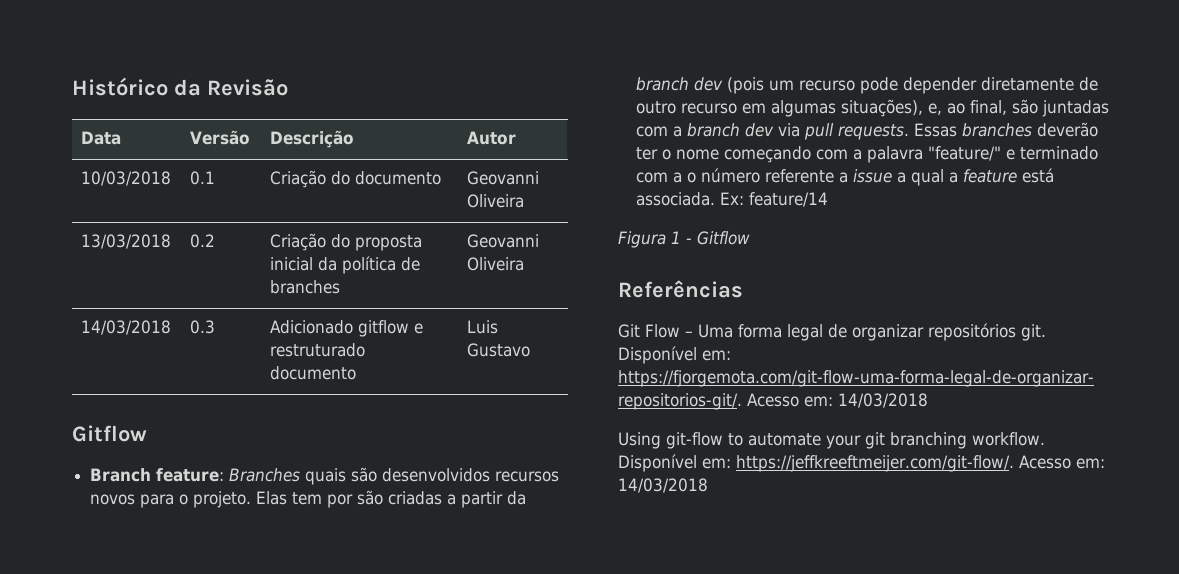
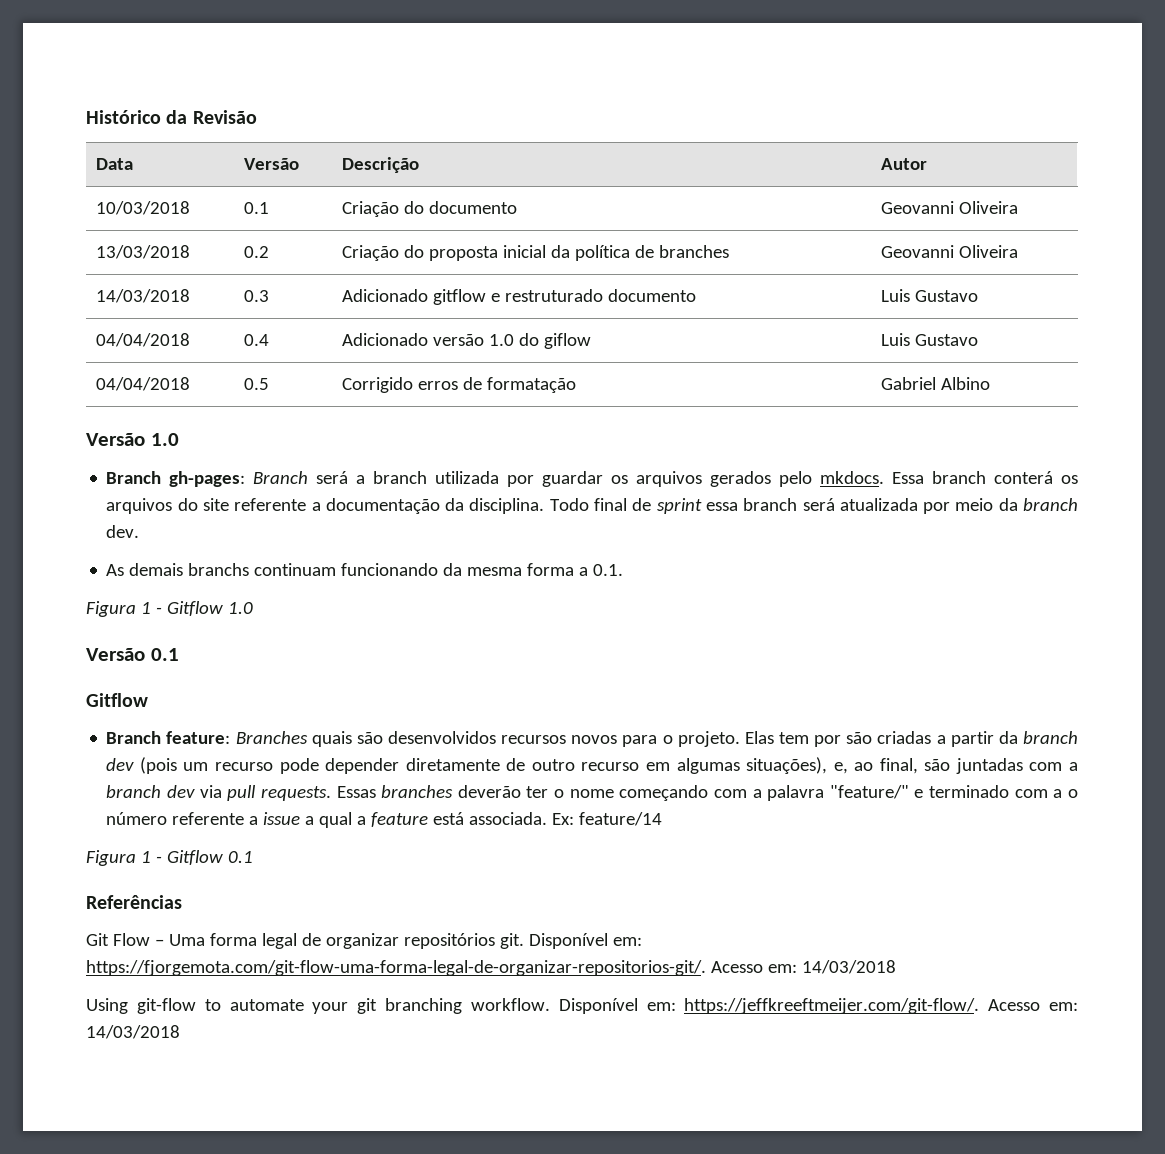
(531, 350) none -> [96,333,191,347] [244,334,270,346] [342,333,592,349] [881,333,979,346] [96,377,191,391] [244,378,270,390] [342,377,577,393] [881,377,991,390] [86,433,179,446] [106,471,1079,487] [106,498,1078,514] [106,525,140,538] [106,563,624,576] [86,601,253,617] [86,648,179,661] // 04/04/2018 | 0.4 | Adicionado versão 1.0 do giflow | Luis Gustavo // 04/04/2018 | 0.5 | Corrigido erros de formatação | Gabriel Albino // Versão 1.0 // Branch gh-pages: Branch será a branch utilizada por guardar os arquivos gerados pelo mkdocs. Essa branch conterá os arquivos do site referente a documentação da disciplina. Todo final de sprint essa branch será atualizada por meio da branch dev. // As demais branchs continuam funcionando da mesma forma a 0.1. // Figura 1 - Gitflow 1.0 // Versão 0.1
(750, 238) none -> [227,851,253,863] 0.1

